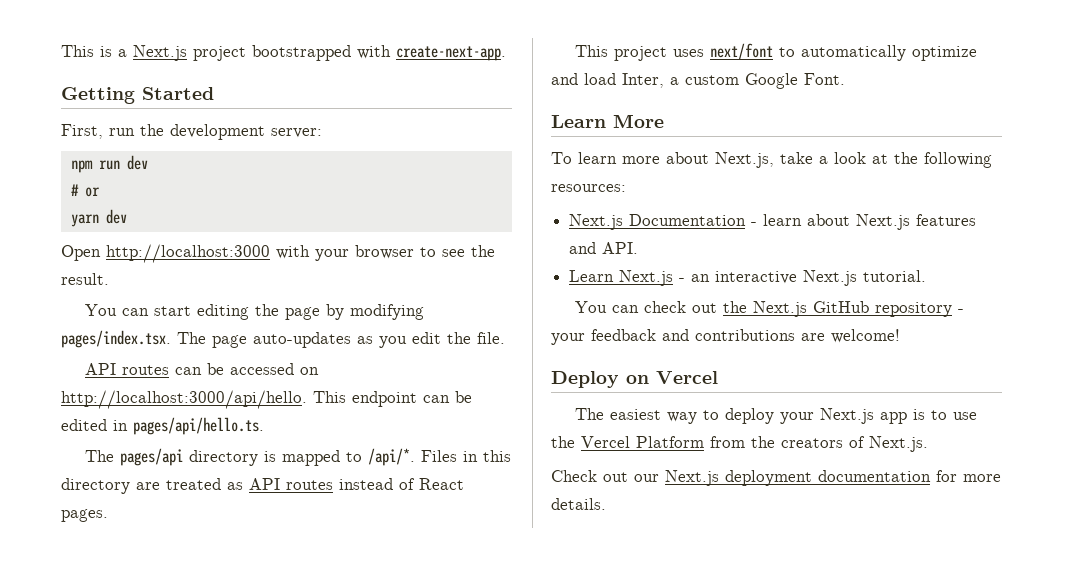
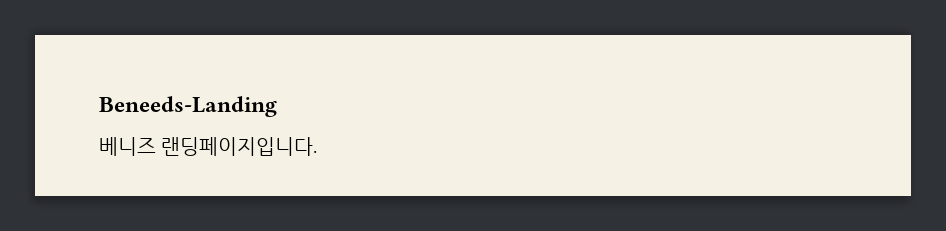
[61,45,506,61] [61,87,214,104] [61,124,322,140] [70,155,148,173] [70,184,100,197] [70,209,127,227] [61,244,495,263] [61,273,109,285] [84,304,424,320] [61,330,505,348] [84,363,319,375] [61,390,472,409] [61,417,264,435] [84,448,511,466] [61,478,464,494] [61,509,108,522] [574,43,977,61] [551,73,845,89] [551,114,664,128] [551,152,992,168] [551,184,626,192] [569,214,977,230] [569,242,639,254] [569,270,927,286] [574,301,964,317] [551,329,900,345] [551,371,718,388] [574,408,977,424] [551,436,928,452] [551,470,1001,486] [551,498,606,510] This is a Next.js project bootstrapped with create-next-app. // Getting Started // First, run the development server: // npm run dev // # or // yarn dev // Open http://localhost:3000 with your browser to see the result. // You can start editing the page by modifying pages/index.tsx. The page auto-updates as you edit the file. // API routes can be accessed on http://localhost:3000/api/hello. This endpoint can be edited in pages/api/hello.ts. // The pages/api directory is mapped to /api/*. Files in this directory are treated as API routes instead of React pages. // This project uses next/font to automatically optimize and load Inter, a custom Google Font. // Learn More // To learn more about Next.js, take a look at the following resources: // Next.js Documentation - learn about Next.js features and API. // Learn Next.js - an interactive Next.js tutorial. // You can check out the Next.js GitHub repository - your feedback and contributions are welcome! // Deploy on Vercel // The easiest way to deploy your Next.js app is to use the Vercel Platform from the creators of Next.js. // Check out our Next.js deployment documentation for more details. -> [99,96,277,117] [99,137,318,156] Beneeds-Landing // 베니즈 랜딩페이지입니다.

